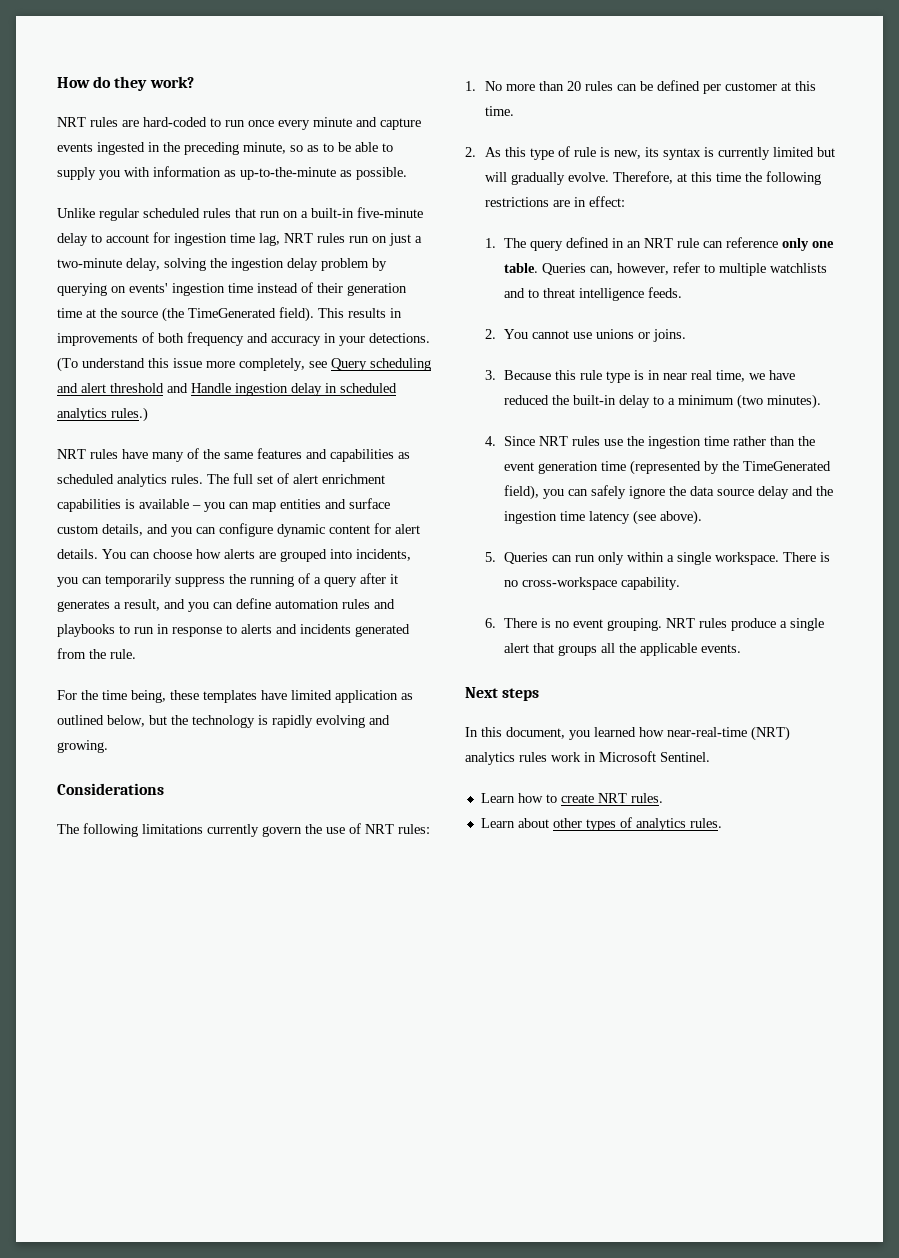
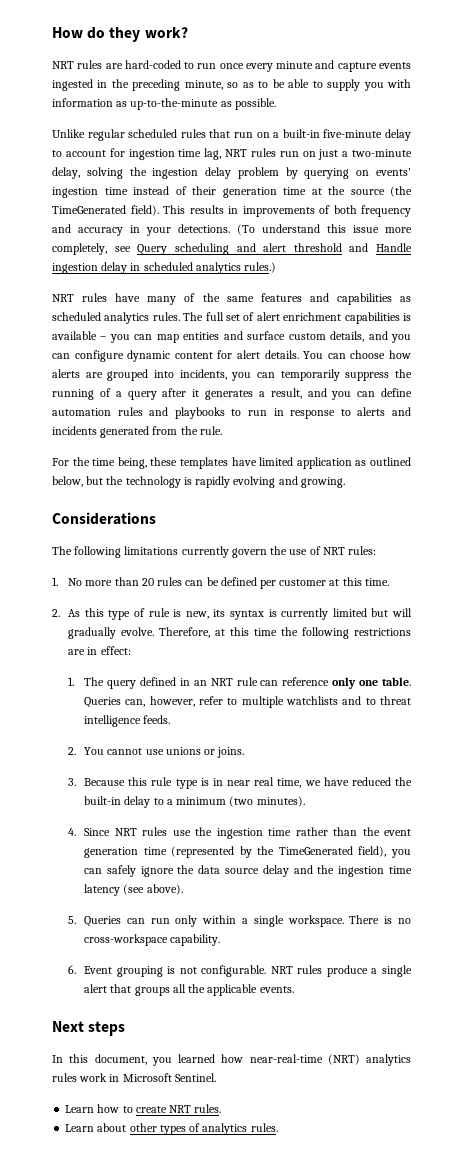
[504,618,663,631] There is no event grouping. -> [84,965,267,977] Event grouping is not configurable.

